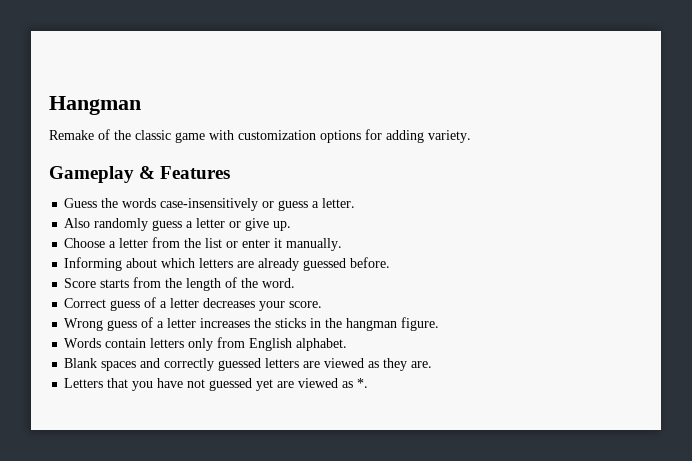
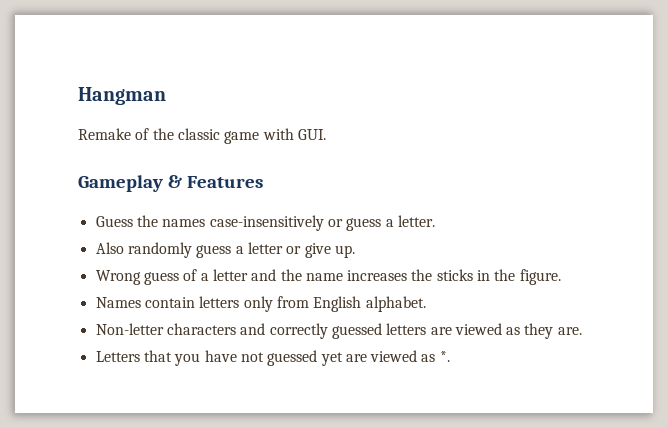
[238,129,471,143] customization options for adding variety. -> [297,129,326,140] GUI.
[122,198,157,208] words -> [162,219,206,227] names
[64,237,343,251] [64,257,391,271] [64,277,296,291] [64,297,323,311] // Choose a letter from the list or enter it manually. // Informing about which letters are already guessed before. // Score starts from the length of the word. // Correct guess of a letter decreases your score. -> (355, 251) none
(197, 323) none -> [251,269,343,281] and the name
[346,318,398,331] hangman -> (516, 275) none
[64,338,102,348] Words -> [95,297,141,308] Names
[64,358,137,371] Blank spaces -> [95,323,236,335] Non-letter characters

